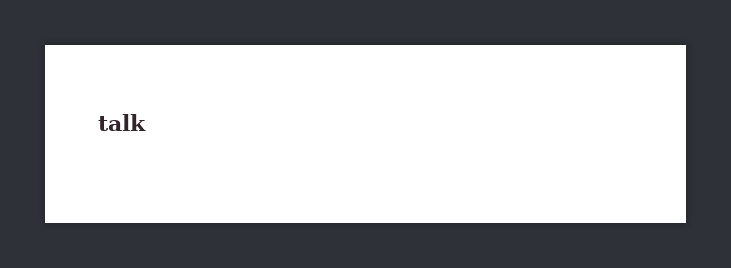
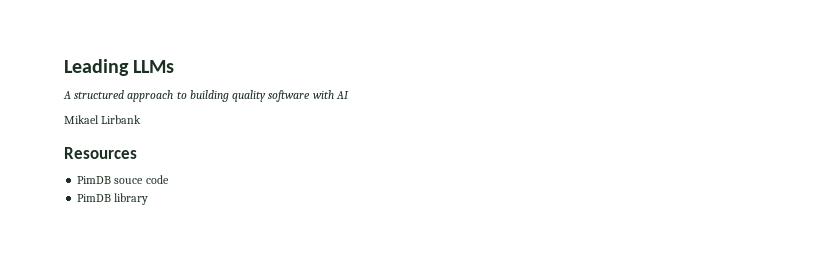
[98,114,146,131] talk -> [64,59,175,76] [63,90,349,102] [64,115,142,124] [64,147,137,159] [77,175,169,184] [77,193,149,205] Leading LLMs // A structured approach to building quality software with AI // Mikael Lirbank // Resources // PimDB souce code // PimDB library

